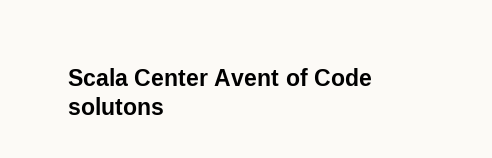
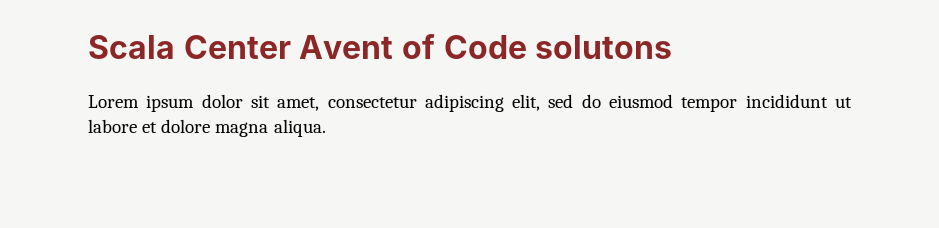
(164, 106) none -> [88,94,852,112] [88,119,326,137] // Lorem ipsum dolor sit amet, consectetur adipiscing elit, sed do eiusmod tempor incididunt ut labore et dolore magna aliqua.

